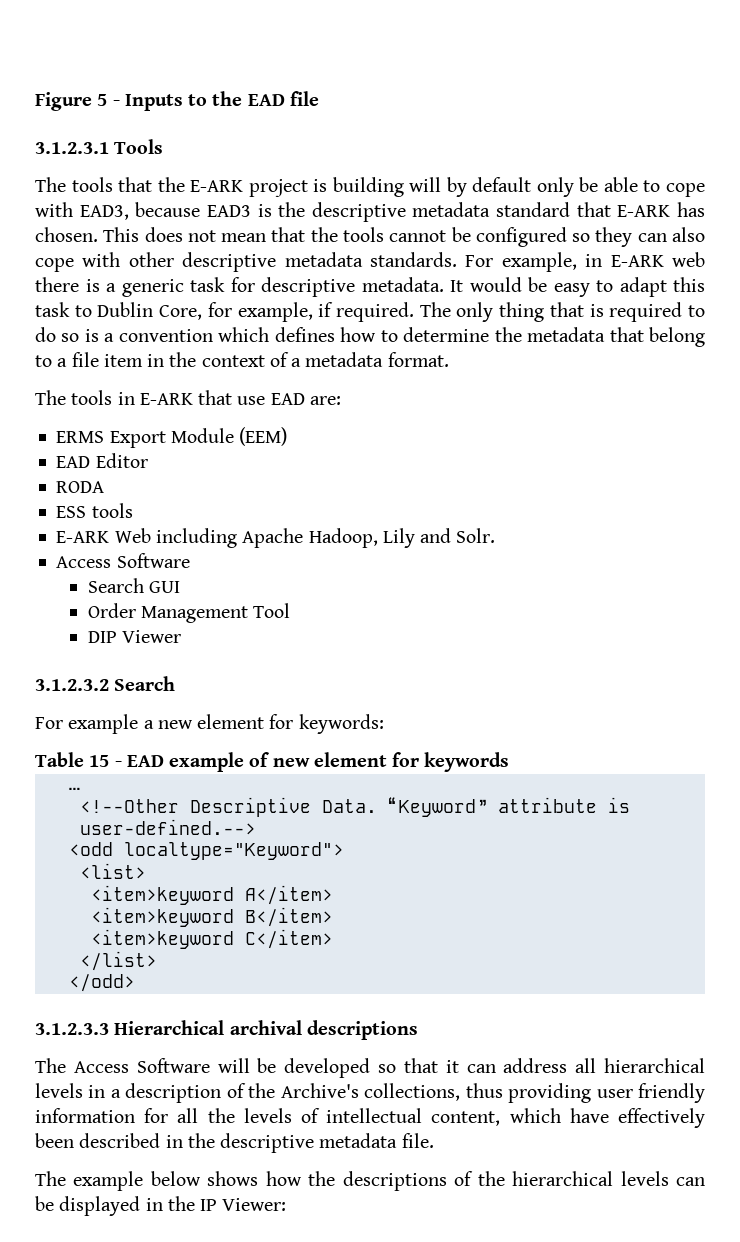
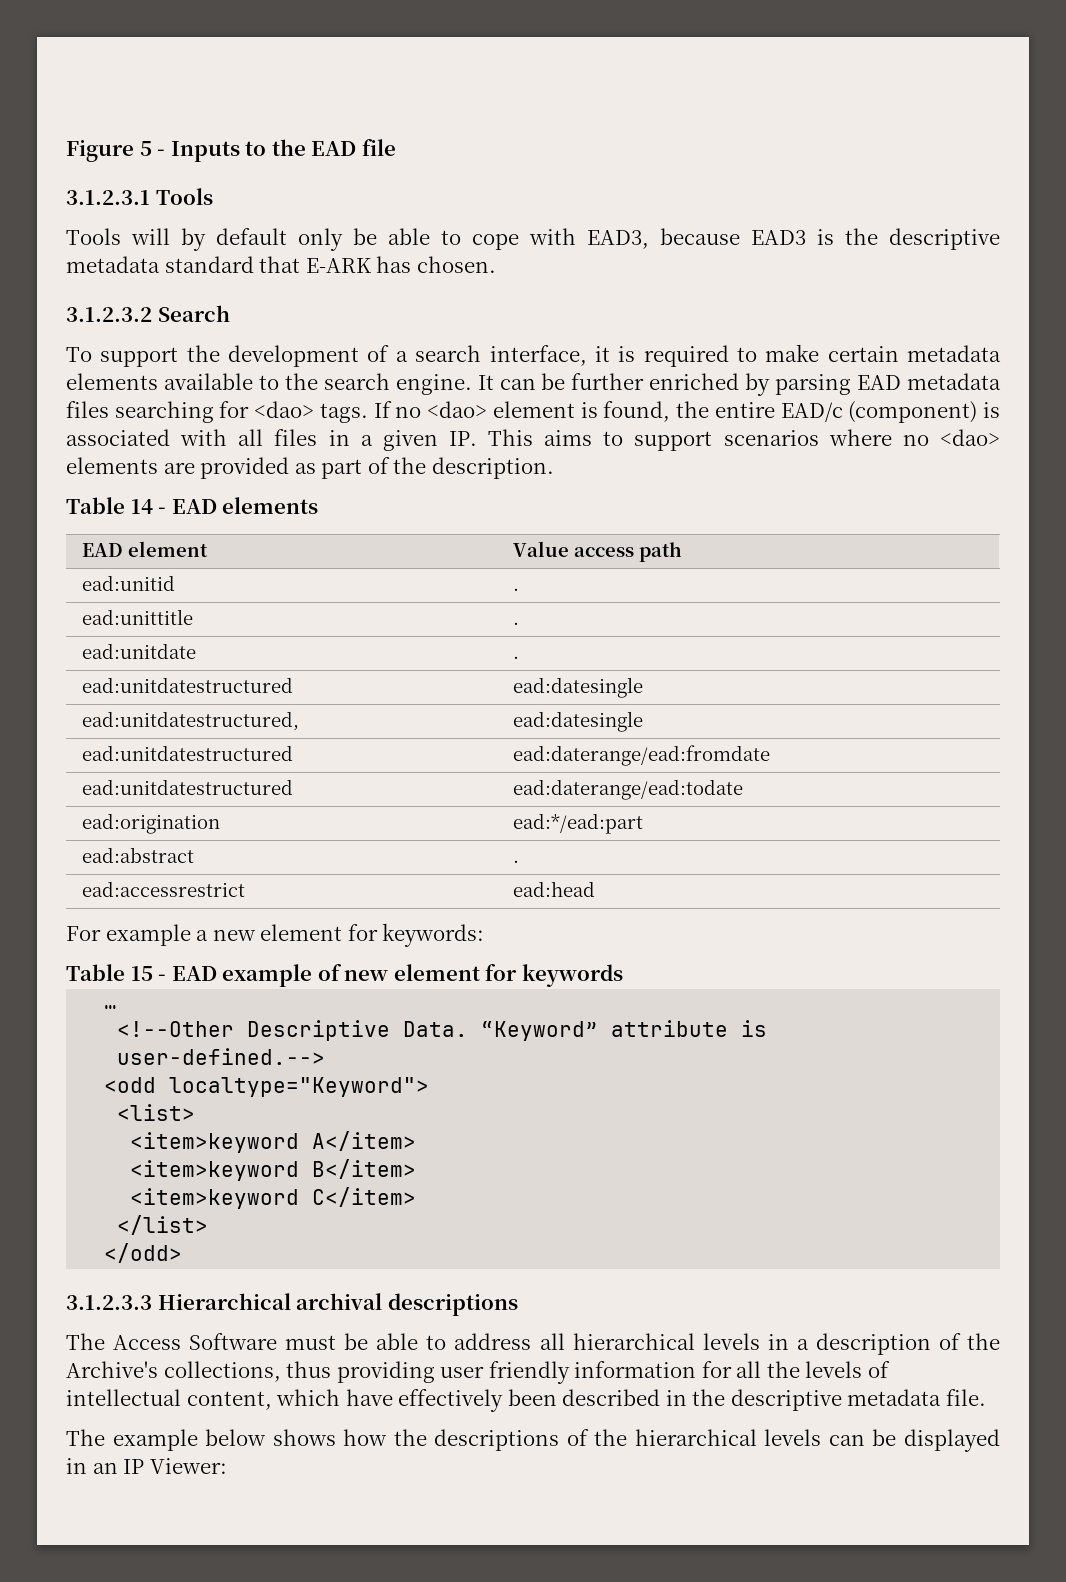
[35,177,404,197] The tools that the E-ARK project is building -> [66,228,121,245] Tools
[103,227,706,247] [35,252,705,272] [35,277,705,297] [35,302,705,322] [35,327,705,347] [35,352,449,367] [35,390,341,405] [56,427,288,448] [56,453,148,468] [56,481,105,493] [56,503,133,518] [56,528,496,548] [56,553,190,568] [87,578,181,593] [87,603,291,623] [87,630,182,643] [35,676,176,691] This does not mean that the tools cannot be configured so they can also cope with other descriptive metadata standards. For example, in E-ARK web there is a generic task for descriptive metadata. It would be easy to adapt this task to Dublin Core, for example, if required. The only thing that is required to do so is a convention which defines how to determine the metadata that belong to a file item in the context of a metadata format. // The tools in E-ARK that use EAD are: // ERMS Export Module (EEM) // EAD Editor // RODA // ESS tools // E-ARK Web including Apache Hadoop, Lily and Solr. // Access Software // Search GUI // Order Management Tool // DIP Viewer // 3.1.2.3.2 Search -> [66,305,230,322] [66,344,1002,367] [66,373,1002,396] [66,401,1001,423] [66,429,1000,451] [66,457,554,479] [66,497,319,514] [81,541,208,557] [512,541,682,562] [81,575,175,591] [512,588,519,591] [81,609,193,625] [512,622,519,625] [81,643,196,659] [512,656,519,659] [81,677,293,693] [512,677,643,698] [81,711,299,731] [512,711,643,732] [81,745,293,761] [512,745,770,766] [81,779,293,795] [512,779,743,800] [81,813,220,834] [512,813,643,834] [81,847,194,863] [512,860,519,863] [81,881,245,897] [512,881,595,897] // 3.1.2.3.2 Search // To support the development of a search interface, it is required to make certain metadata elements available to the search engine. It can be further enriched by parsing EAD metadata files searching for <dao> tags. If no <dao> element is found, the entire EAD/c (component) is associated with all files in a given IP. This aims to support scenarios where no <dao> elements are provided as part of the description. // Table 14 - EAD elements // EAD element | Value access path // ead:unitid | . // ead:unittitle | . // ead:unitdate | . // ead:unitdatestructured | ead:datesingle // ead:unitdatestructured, | ead:datesingle // ead:unitdatestructured | ead:daterange/ead:fromdate // ead:unitdatestructured | ead:daterange/ead:todate // ead:origination | ead:*/ead:part // ead:abstract | . // ead:accessrestrict | ead:head
[217,1058,496,1078] will be developed so that it can -> [285,1333,447,1350] must be able to
[167,1196,195,1211] the -> [92,1462,118,1474] an

